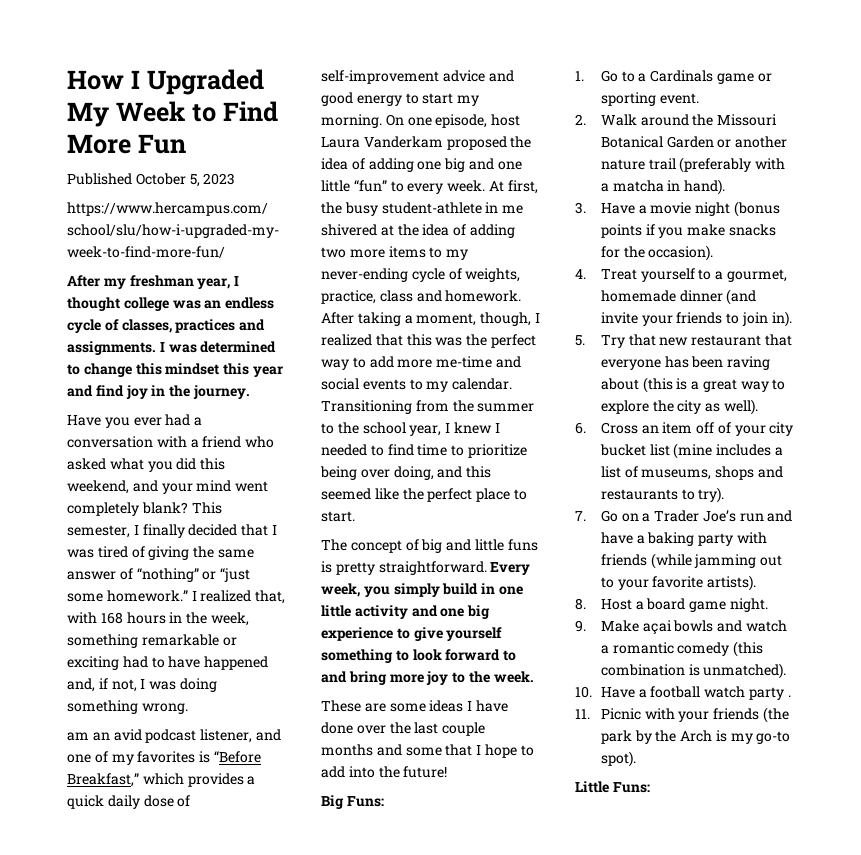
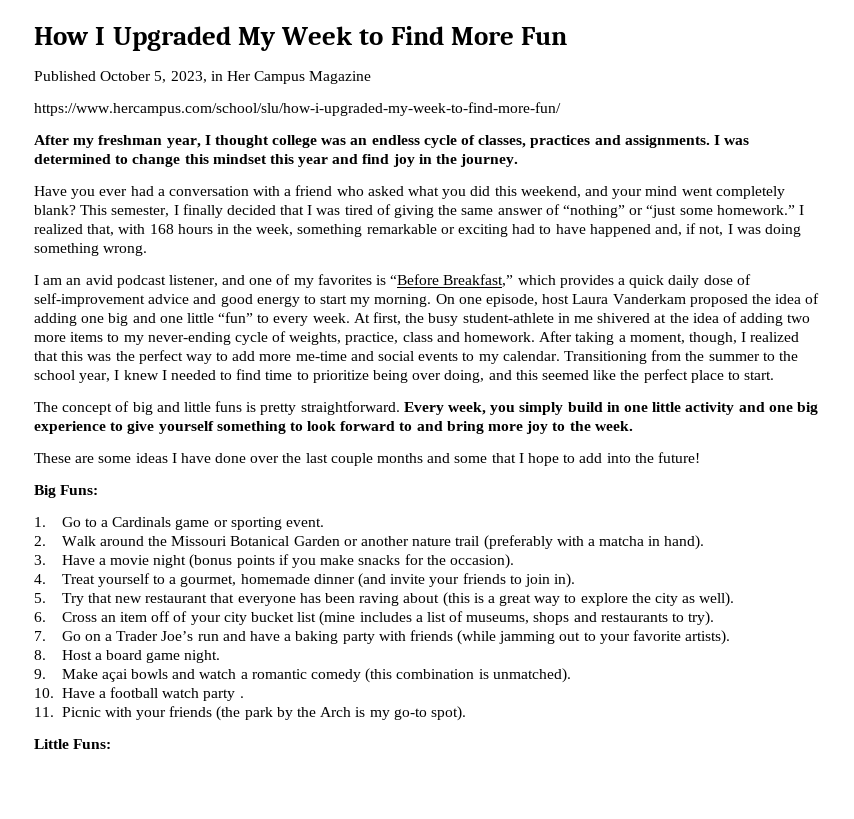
[203,173,236,185] 2023 -> [170,71,372,84] 2023, in Her Campus Magazine
(188, 708) none -> [34,275,39,285] I

